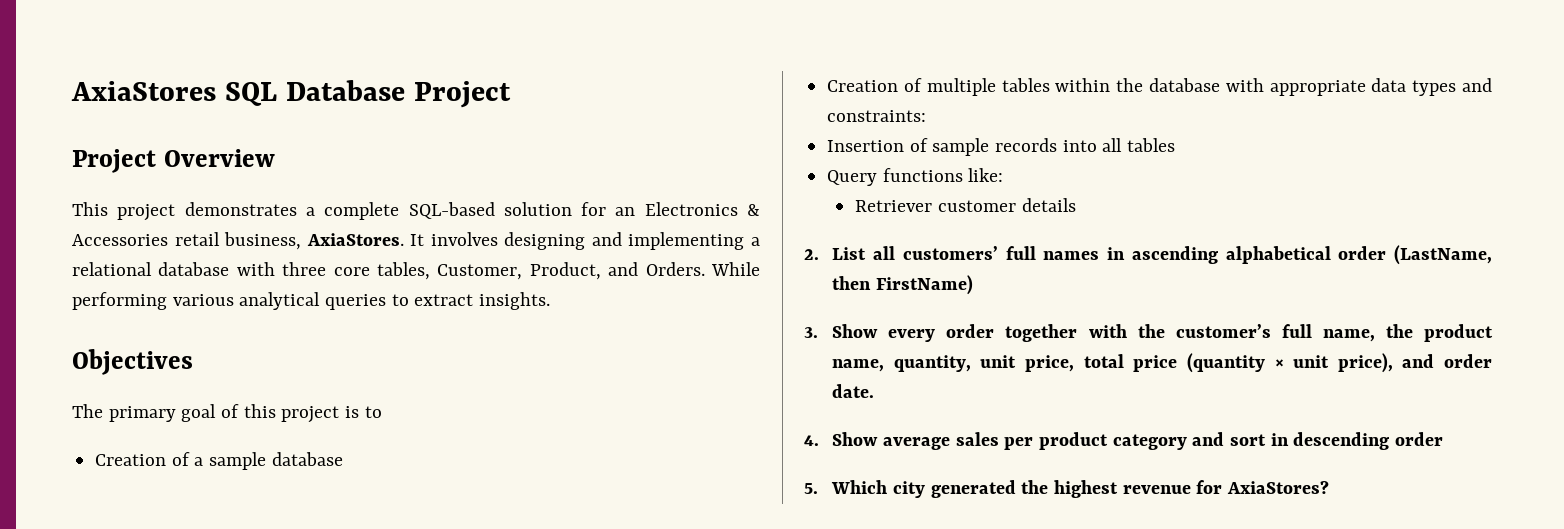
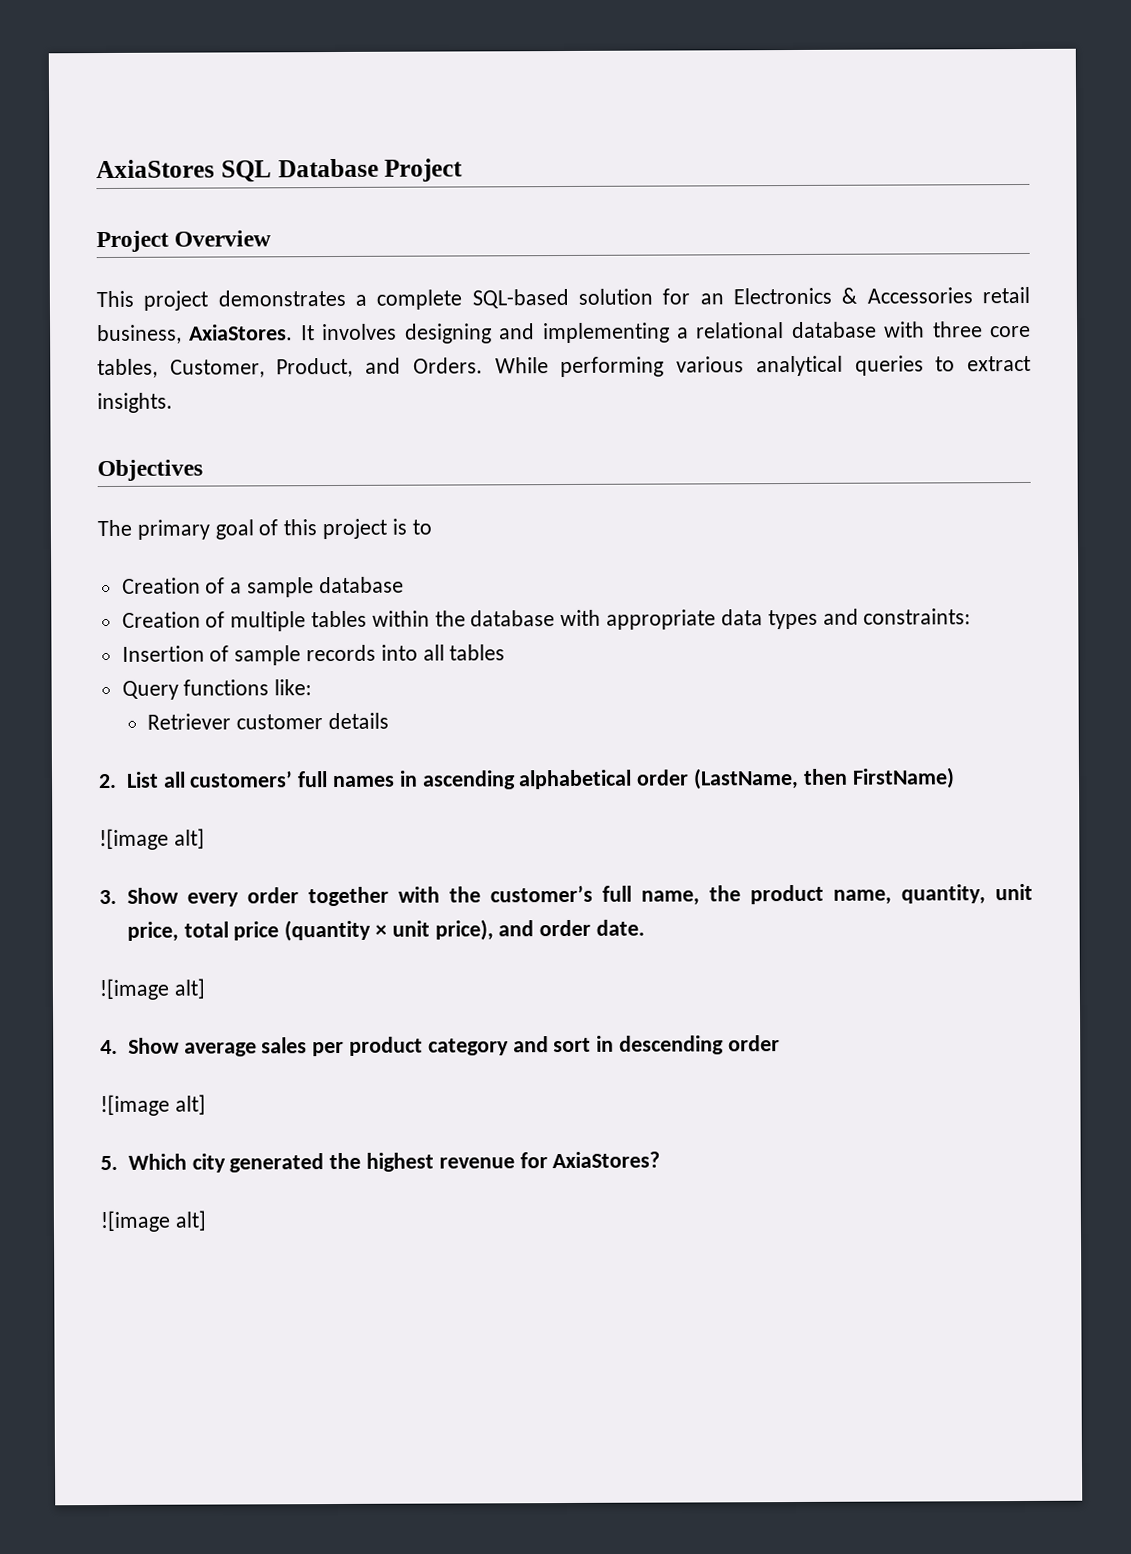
(973, 285) none -> [99,828,205,851] // ![image alt]
(875, 391) none -> [99,978,205,1001] // ![image alt]
(1443, 439) none -> [100,1094,206,1117] // ![image alt]
(1329, 487) none -> [100,1210,206,1233] // ![image alt]

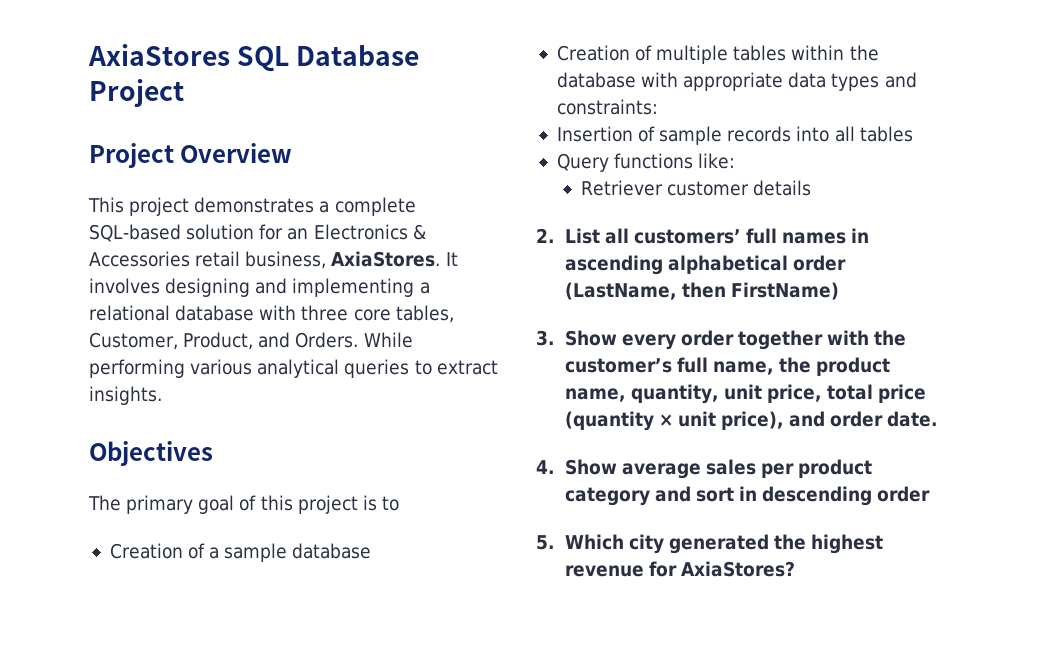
[99,828,205,851] // ![image alt] -> (839, 291) none
[99,978,205,1001] // ![image alt] -> (939, 419) none
[100,1094,206,1117] // ![image alt] -> (931, 494) none
[100,1210,206,1233] // ![image alt] -> (795, 569) none

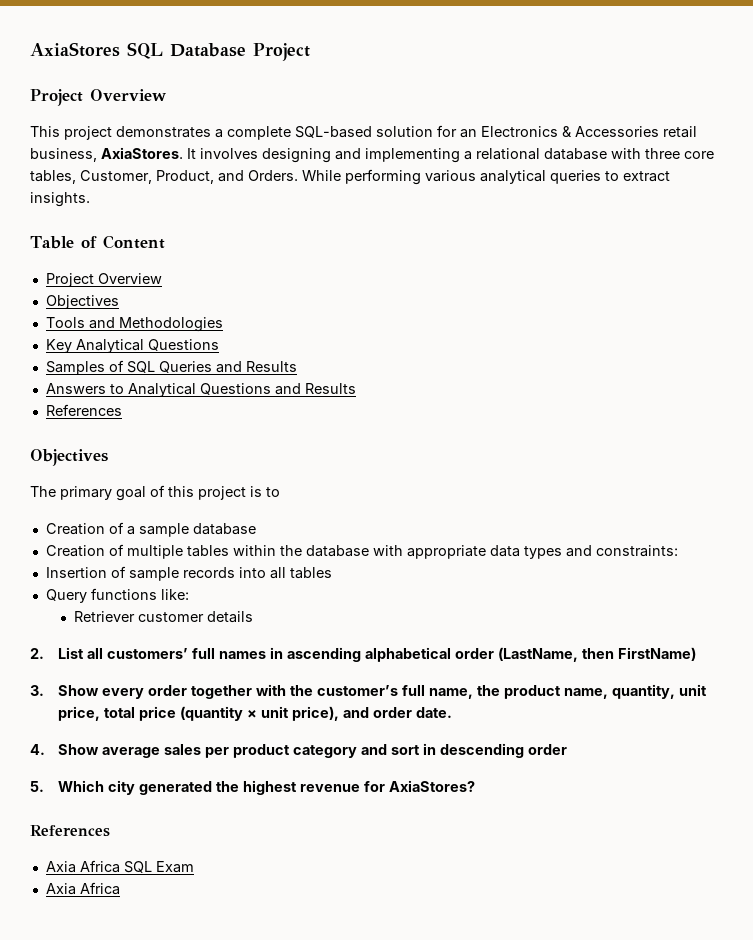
(162, 395) none -> [30,235,165,249] [45,273,162,287] [45,295,119,309] [45,317,223,332] [45,339,219,353] [45,360,297,375] [45,383,356,397] [45,404,122,416] // Table of Content // Project Overview // Objectives // Tools and Methodologies // Key Analytical Questions // Samples of SQL Queries and Results // Answers to Analytical Questions and Results // References
(795, 569) none -> [30,825,110,837] [45,860,194,873] [45,882,120,895] // References // Axia Africa SQL Exam // Axia Africa

